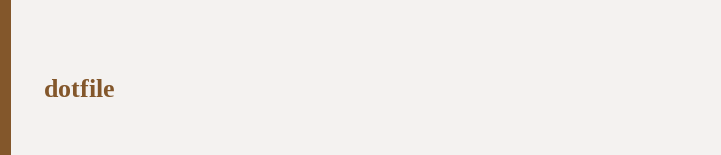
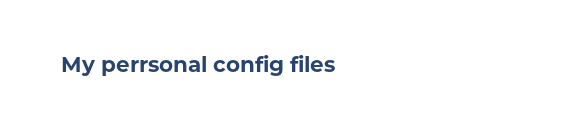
[44,79,115,97] dotfile -> [61,55,335,76] My perrsonal config files

